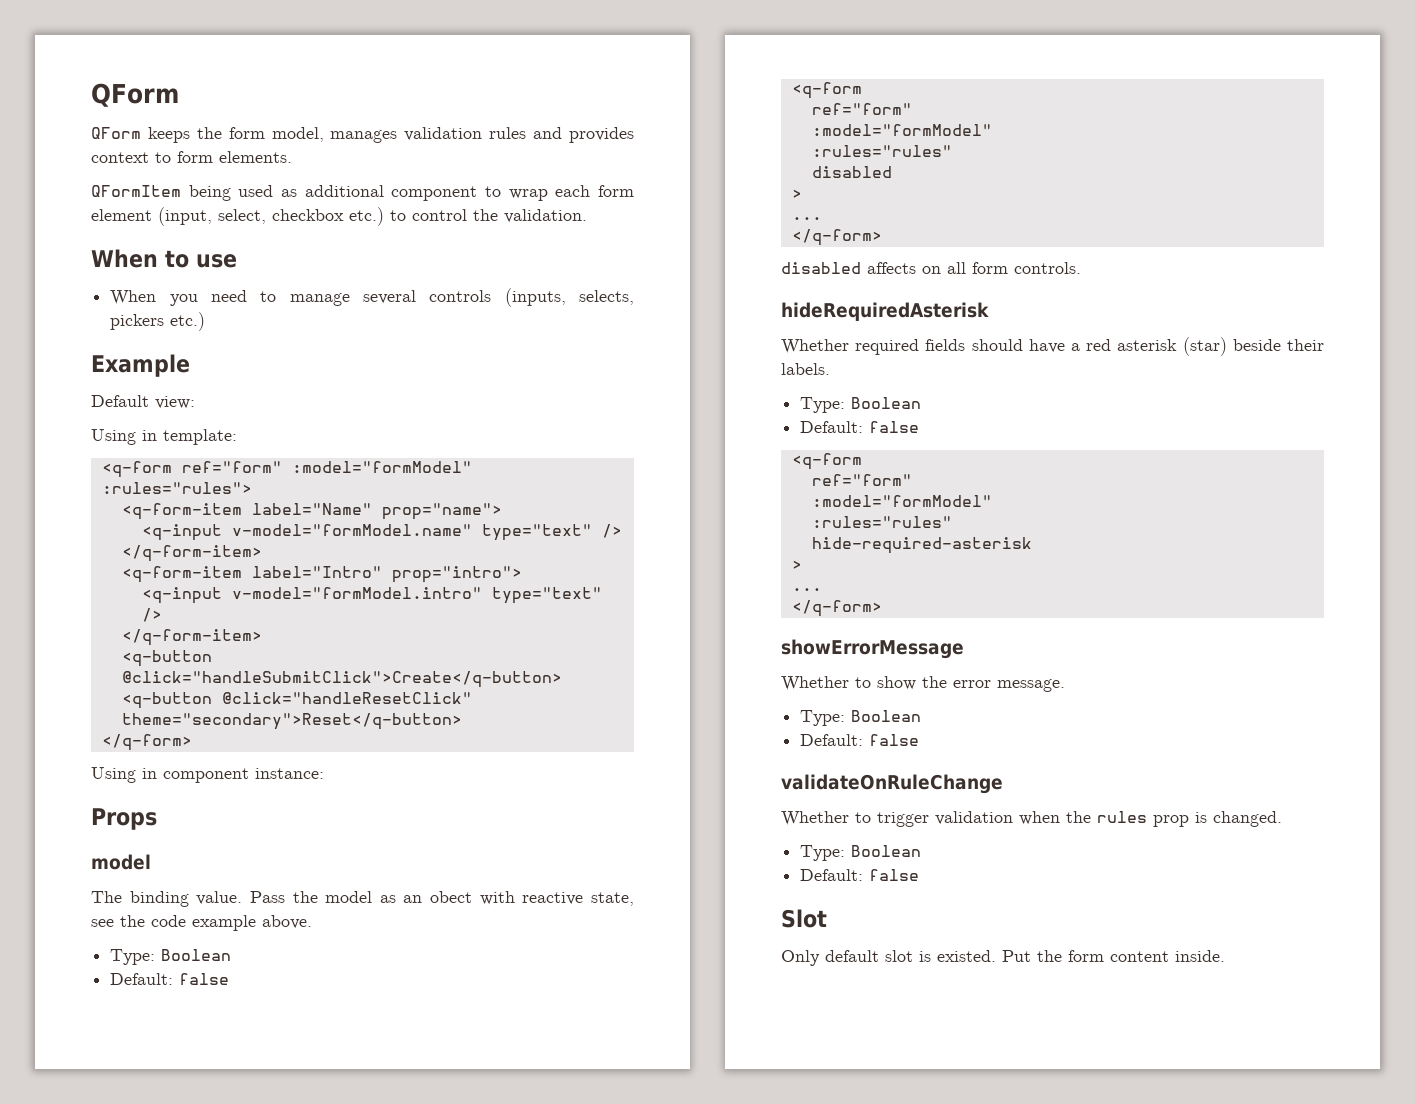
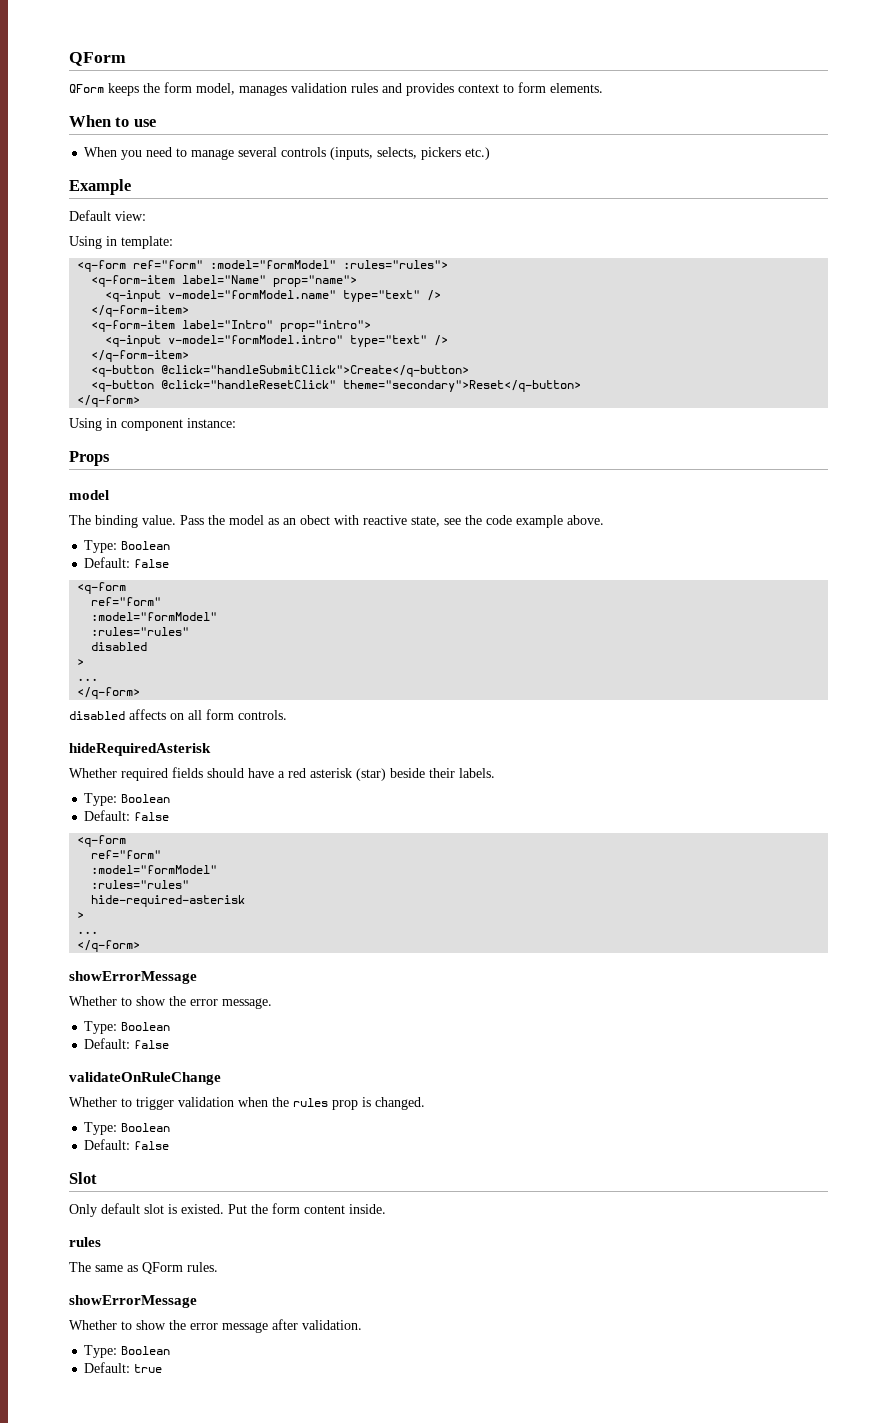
[91,185,634,201] [91,207,587,226] // QFormItem being used as additional component to wrap each form element (input, select, checkbox etc.) to control the validation. -> (603, 88) none
(1225, 956) none -> [69,1237,101,1247] [69,1262,218,1274] [69,1295,197,1308] [69,1319,362,1333] [84,1345,171,1358] [84,1362,163,1373] // rules // The same as QForm rules. // showErrorMessage // Whether to show the error message after validation. // Type: Boolean // Default: true

